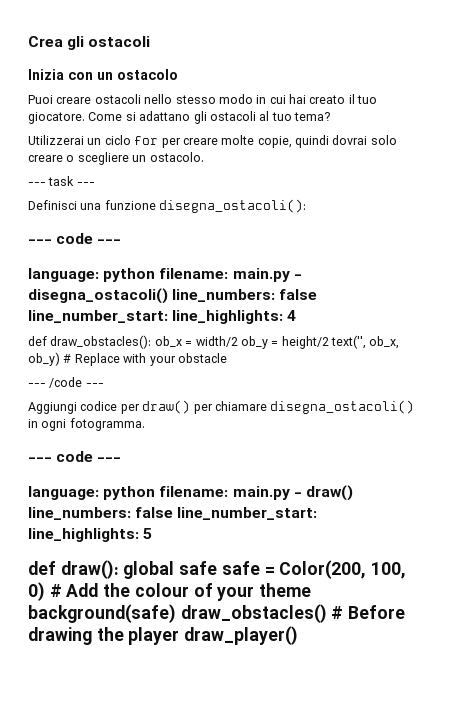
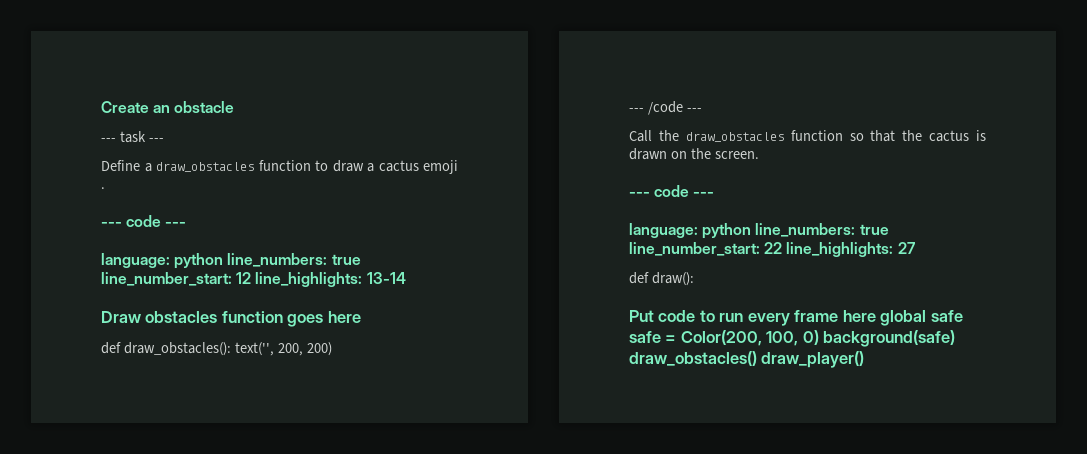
[28,36,151,50] [28,69,178,80] [28,94,378,104] [28,111,330,124] [28,135,397,148] [28,152,204,165] [28,176,95,186] [28,199,307,213] [28,233,122,244] [28,268,302,282] [28,288,318,304] [28,310,297,324] [28,335,400,349] [28,352,227,366] [28,377,104,388] [28,400,415,414] [28,418,145,431] [28,451,122,462] [28,485,353,501] [28,507,318,520] [28,528,153,542] [28,560,119,579] Crea gli ostacoli // Inizia con un ostacolo // Puoi creare ostacoli nello stesso modo in cui hai creato il tuo giocatore. Come si adattano gli ostacoli al tuo tema? // Utilizzerai un ciclo for per creare molte copie, quindi dovrai solo creare o scegliere un ostacolo. // --- task --- // Definisci una funzione disegna_ostacoli(): // --- code --- // language: python filename: main.py - disegna_ostacoli() line_numbers: false line_number_start: line_highlights: 4 // def draw_obstacles(): ob_x = width/2 ob_y = height/2 text('', ob_x, ob_y) # Replace with your obstacle // --- /code --- // Aggiungi codice per draw() per chiamare disegna_ostacoli() in ogni fotogramma. // --- code --- // language: python filename: main.py - draw() line_numbers: false line_number_start: line_highlights: 5 // def draw(): -> [101,101,235,113] [101,131,164,143] [101,160,458,174] [101,187,105,189] [101,215,187,227] [101,253,361,269] [101,272,406,287] [101,311,361,327] [101,342,332,356] [629,101,702,115] [629,130,986,142] [629,148,759,160] [629,185,715,197] [629,223,889,239] [629,242,915,257] [629,272,694,286] [629,310,876,326] Create an obstacle // --- task --- // Define a draw_obstacles function to draw a cactus emoji . // --- code --- // language: python line_numbers: true line_number_start: 12 line_highlights: 13-14 // Draw obstacles function goes here // def draw_obstacles(): text('', 200, 200) // --- /code --- // Call the draw_obstacles function so that the cactus is drawn on the screen. // --- code --- // language: python line_numbers: true line_number_start: 22 line_highlights: 27 // def draw(): // Put code to run every frame here
[49,583,312,601] [28,604,406,623] [28,627,180,645] # Add the colour of your theme background(safe) draw_obstacles() # Before drawing the player -> [823,330,956,347] [629,351,757,366] background(safe) draw_obstacles()

